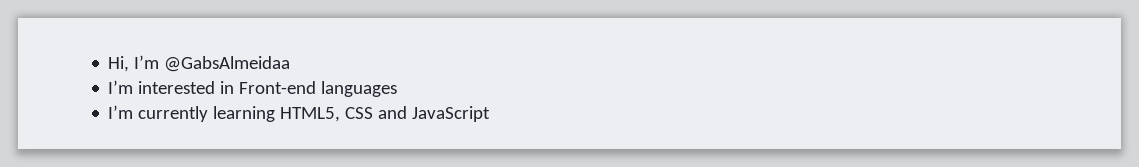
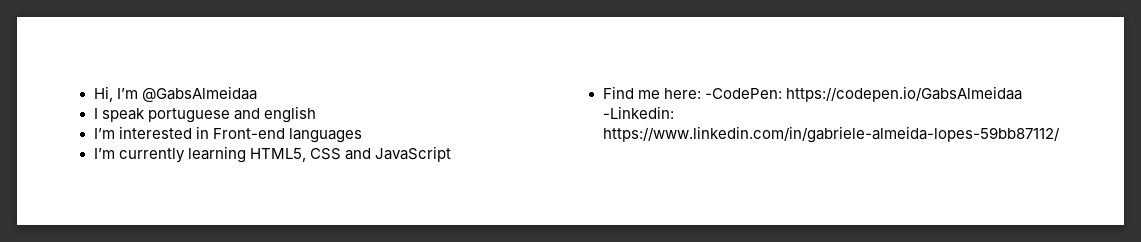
(291, 64) none -> [93,106,316,123] // I speak portuguese and english
(491, 114) none -> [602,86,1022,102] [602,106,674,119] [602,126,1060,143] // Find me here: -CodePen: https://codepen.io/GabsAlmeidaa -Linkedin: https://www.linkedin.com/in/gabriele-almeida-lopes-59bb87112/

